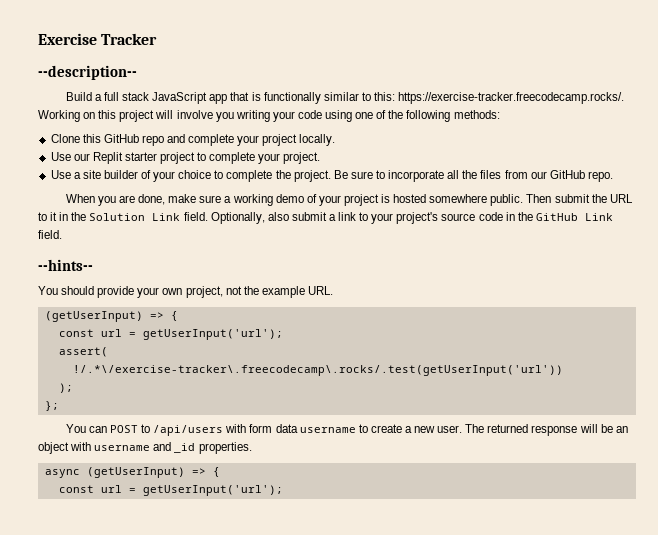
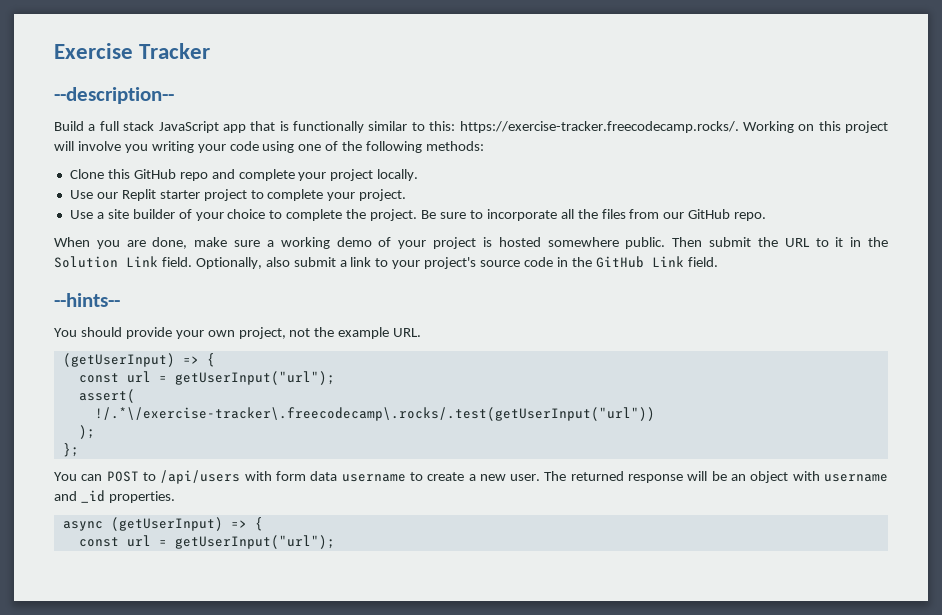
[142,329,283,340] getUserInput('url'); -> [174,371,335,385] getUserInput("url");
[72,365,563,376] !/.*\/exercise-tracker\.freecodecamp\.rocks/.test(getUserInput('url')) -> [94,407,655,421] !/.*\/exercise-tracker\.freecodecamp\.rocks/.test(getUserInput("url"))
[142,485,283,496] getUserInput('url'); -> [174,535,335,549] getUserInput("url");

